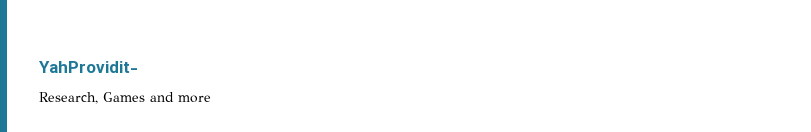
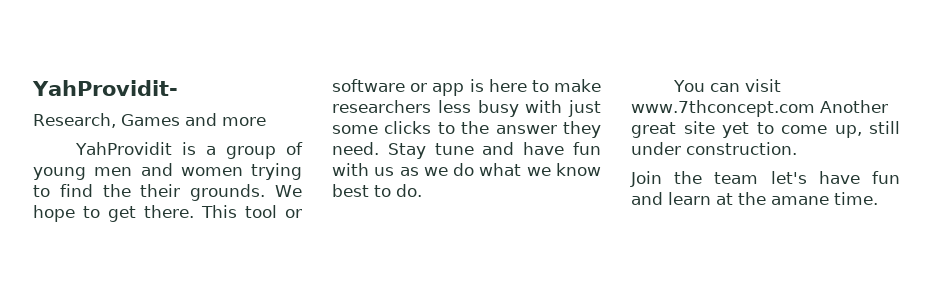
(211, 99) none -> [74,142,304,159] [33,163,302,180] [33,184,303,201] [33,205,302,222] [332,79,601,96] [332,100,601,117] [332,121,601,138] [332,142,601,159] [332,163,601,176] [332,184,422,197] [672,79,781,92] [631,100,888,117] [631,121,900,138] [631,142,797,155] [630,171,900,187] [631,192,878,205] // YahProvidit is a group of young men and women trying to find the their grounds. We hope to get there. This tool or software or app is here to make researchers less busy with just some clicks to the answer they need. Stay tune and have fun with us as we do what we know best to do. // You can visit www.7thconcept.com Another great site yet to come up, still under construction. // Join the team let's have fun and learn at the amane time.

